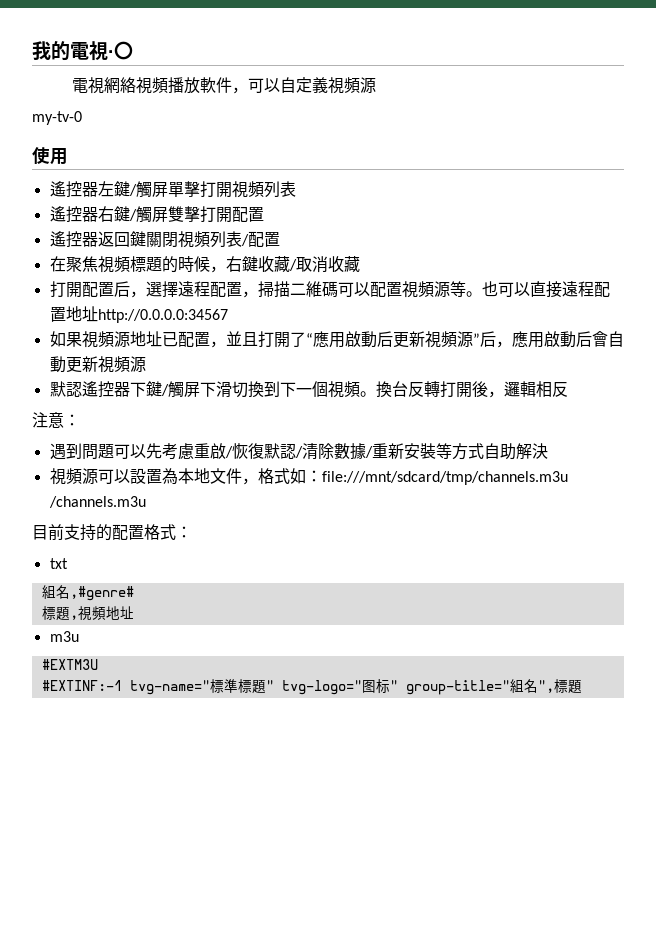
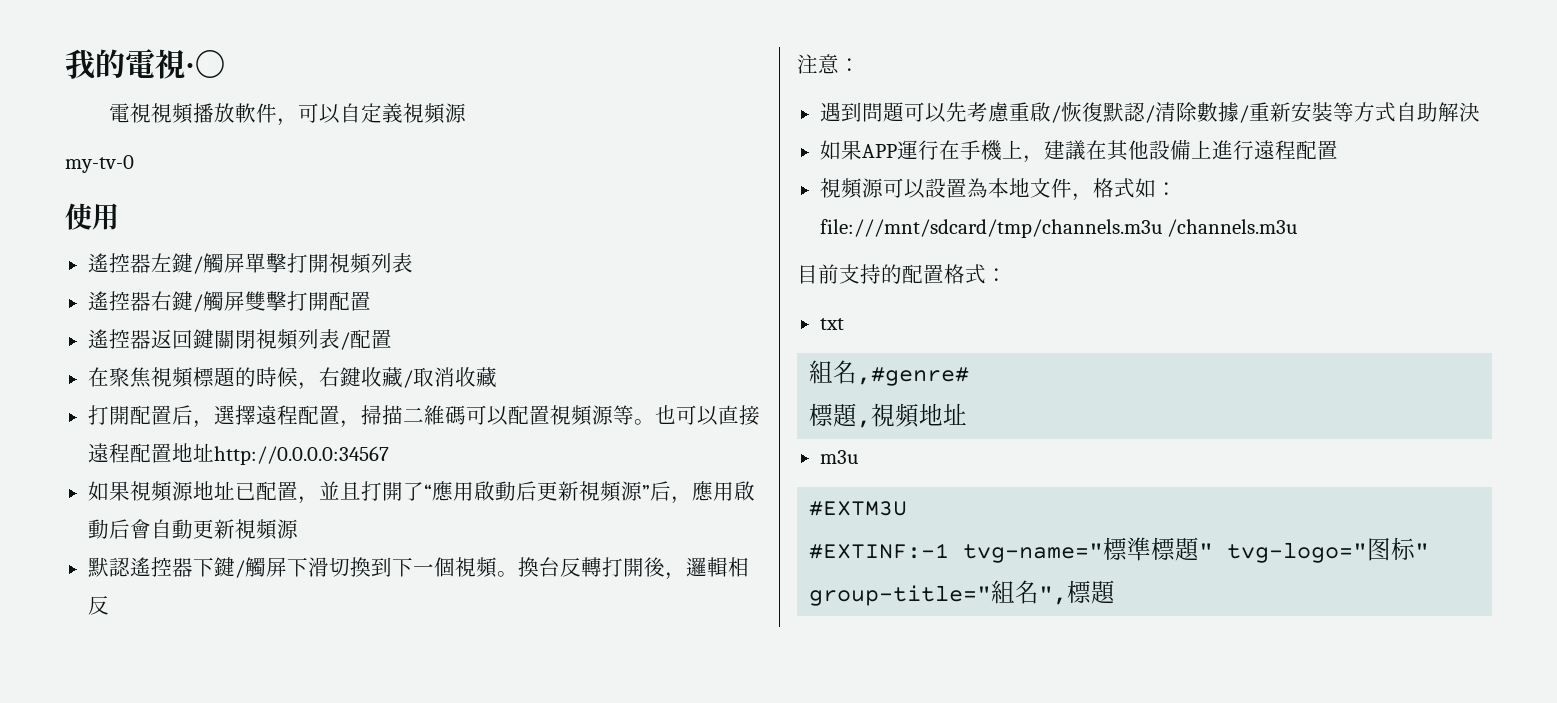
[104,77,137,94] 網絡 -> (152, 113) none
(548, 451) none -> [819,139,1338,163] // 如果APP運行在手機上，建議在其他設備上進行遠程配置

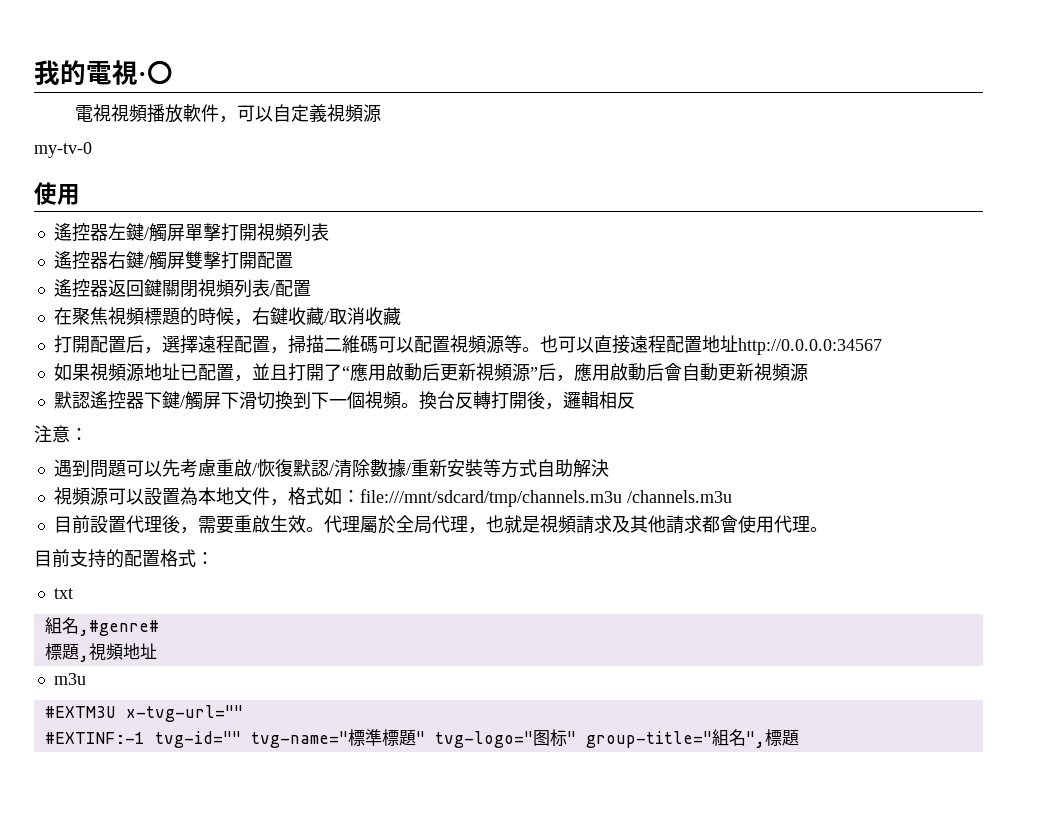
[819,139,1338,163] // 如果APP運行在手機上，建議在其他設備上進行遠程配置 -> (609, 468) none
(1298, 228) none -> [53,515,828,534] // 目前設置代理後，需要重啟生效。代理屬於全局代理，也就是視頻請求及其他請求都會使用代理。
(908, 508) none -> [125,705,243,722] x-tvg-url=""
(950, 551) none -> [154,731,241,748] tvg-id=""

